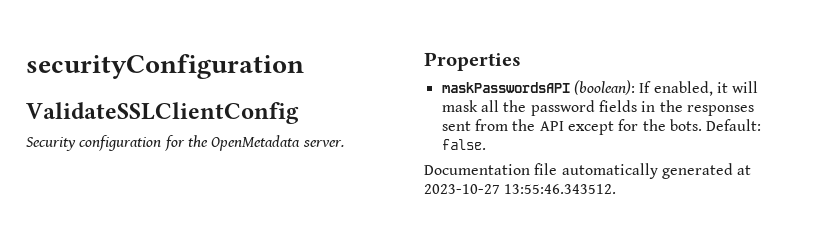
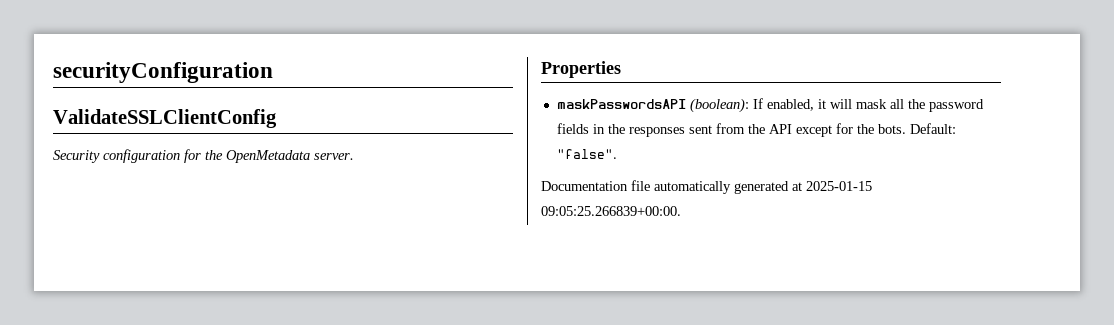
[441,139,486,150] false. -> [556,149,617,159] "false".
[424,184,617,194] 2023-10-27 13:55:46.343512. -> [806,181,872,191] [541,206,681,216] 2025-01-15 09:05:25.266839+00:00.

